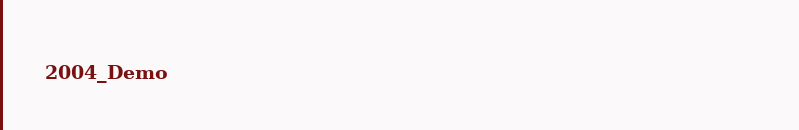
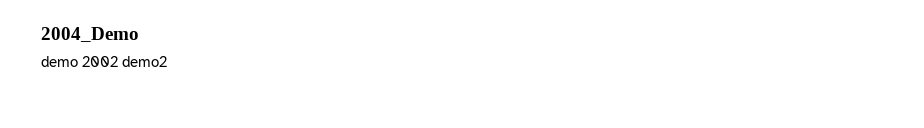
(168, 74) none -> [41,56,167,67] // demo 2002 demo2

